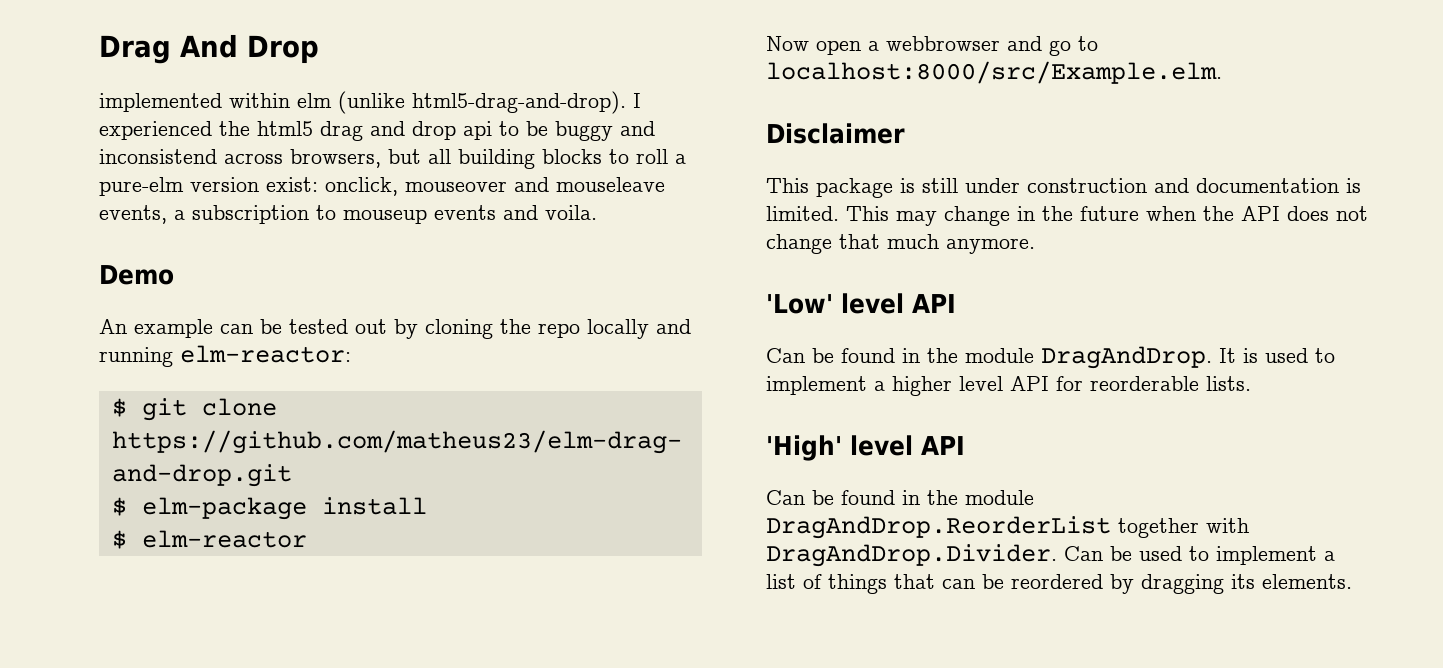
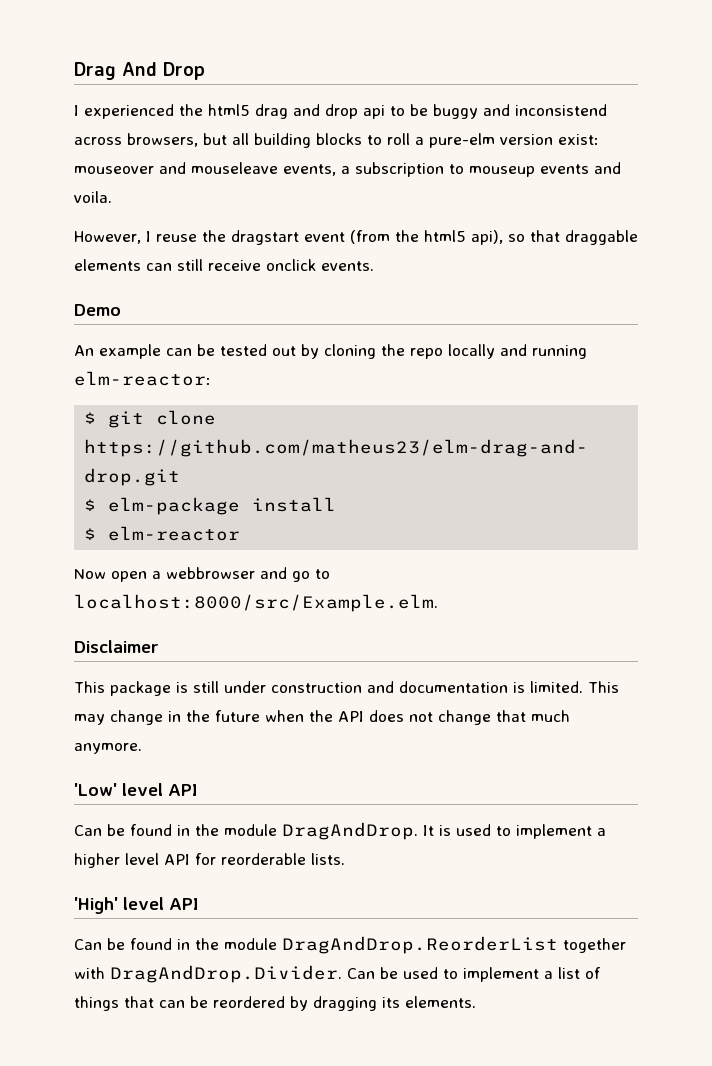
[99,91,626,114] implemented within elm (unlike html5-drag-and-drop). -> (205, 71) none
[325,177,398,196] onclick, -> (599, 139) none
(597, 212) none -> [74,230,638,245] [74,259,374,271] // However, I reuse the dragstart event (from the html5 api), so that draggable elements can still receive onclick events.

